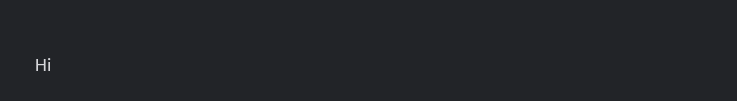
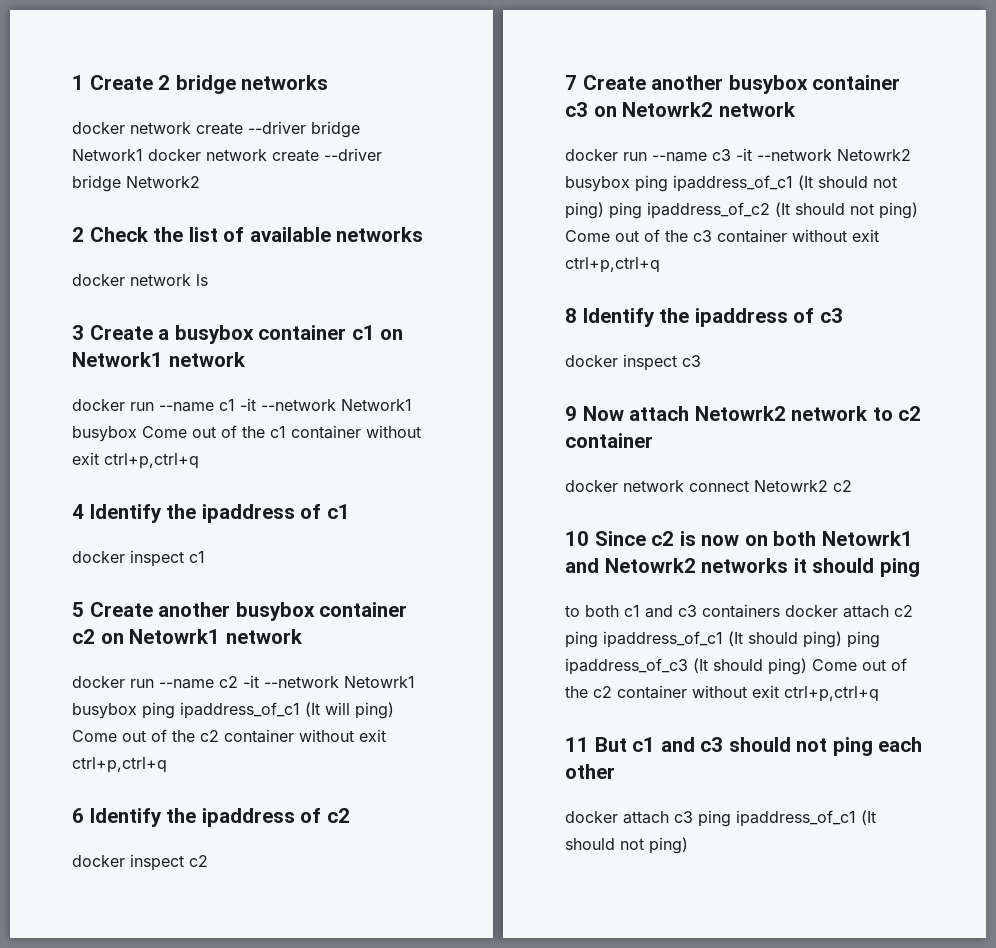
[35,58,51,71] Hi -> [72,75,329,94] [72,121,360,138] [72,148,382,162] [72,175,200,192] [72,227,424,242] [72,274,208,286] [72,325,404,344] [72,352,246,367] [72,398,412,412] [72,425,421,442] [72,452,199,469] [72,504,350,523] [72,550,205,567] [72,602,408,621] [72,629,303,644] [72,675,415,689] [72,702,394,719] [72,729,386,743] [72,757,167,773] [72,808,350,827] [72,854,208,871] [565,75,901,94] [565,102,796,117] [565,148,911,162] [565,175,897,192] [565,202,918,219] [565,229,879,243] [565,257,660,273] [565,308,843,327] [565,354,701,371] [565,406,922,421] [565,433,653,448] [565,480,852,492] [565,531,913,546] [565,558,920,577] [565,604,913,618] [565,631,880,648] [565,658,907,675] [565,685,879,702] [565,737,923,756] [565,764,615,779] [565,810,876,827] [565,837,688,854] 1 Create 2 bridge networks // docker network create --driver bridge Network1 docker network create --driver bridge Network2 // 2 Check the list of available networks // docker network ls // 3 Create a busybox container c1 on Network1 network // docker run --name c1 -it --network Network1 busybox Come out of the c1 container without exit ctrl+p,ctrl+q // 4 Identify the ipaddress of c1 // docker inspect c1 // 5 Create another busybox container c2 on Netowrk1 network // docker run --name c2 -it --network Netowrk1 busybox ping ipaddress_of_c1 (It will ping) Come out of the c2 container without exit ctrl+p,ctrl+q // 6 Identify the ipaddress of c2 // docker inspect c2 // 7 Create another busybox container c3 on Netowrk2 network // docker run --name c3 -it --network Netowrk2 busybox ping ipaddress_of_c1 (It should not ping) ping ipaddress_of_c2 (It should not ping) Come out of the c3 container without exit ctrl+p,ctrl+q // 8 Identify the ipaddress of c3 // docker inspect c3 // 9 Now attach Netowrk2 network to c2 container // docker network connect Netowrk2 c2 // 10 Since c2 is now on both Netowrk1 and Netowrk2 networks it should ping // to both c1 and c3 containers docker attach c2 ping ipaddress_of_c1 (It should ping) ping ipaddress_of_c3 (It should ping) Come out of the c2 container without exit ctrl+p,ctrl+q // 11 But c1 and c3 should not ping each other // docker attach c3 ping ipaddress_of_c1 (It should not ping)

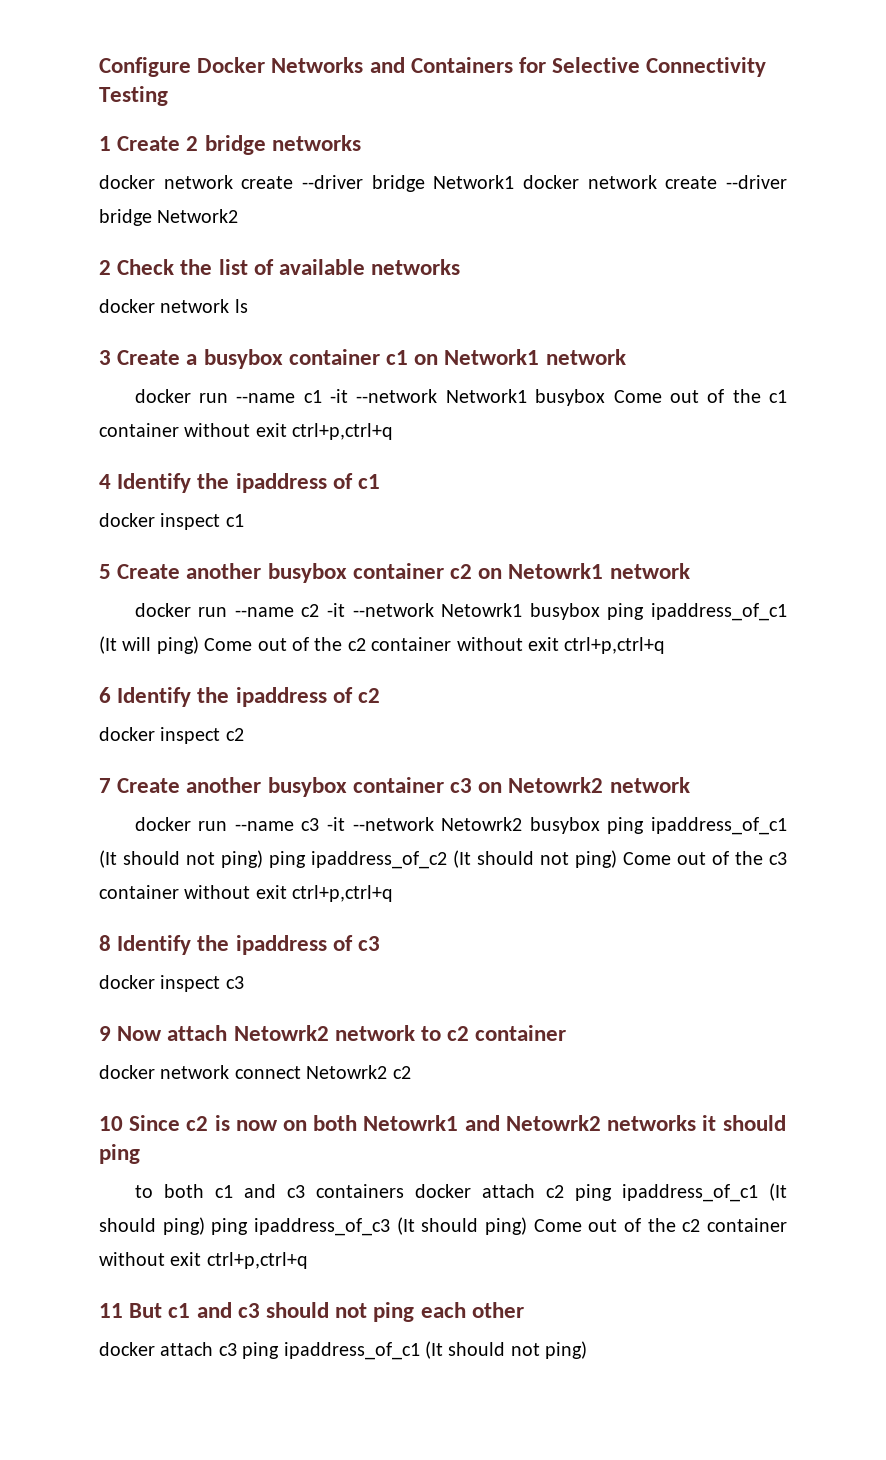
(72, 82) none -> [99,57,767,77] [99,86,168,106] Configure Docker Networks and Containers for Selective Connectivity Testing //

